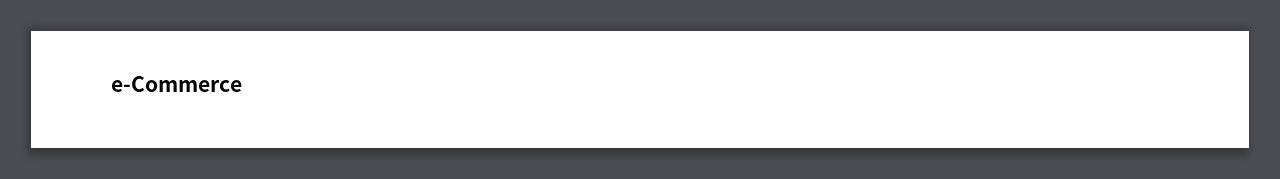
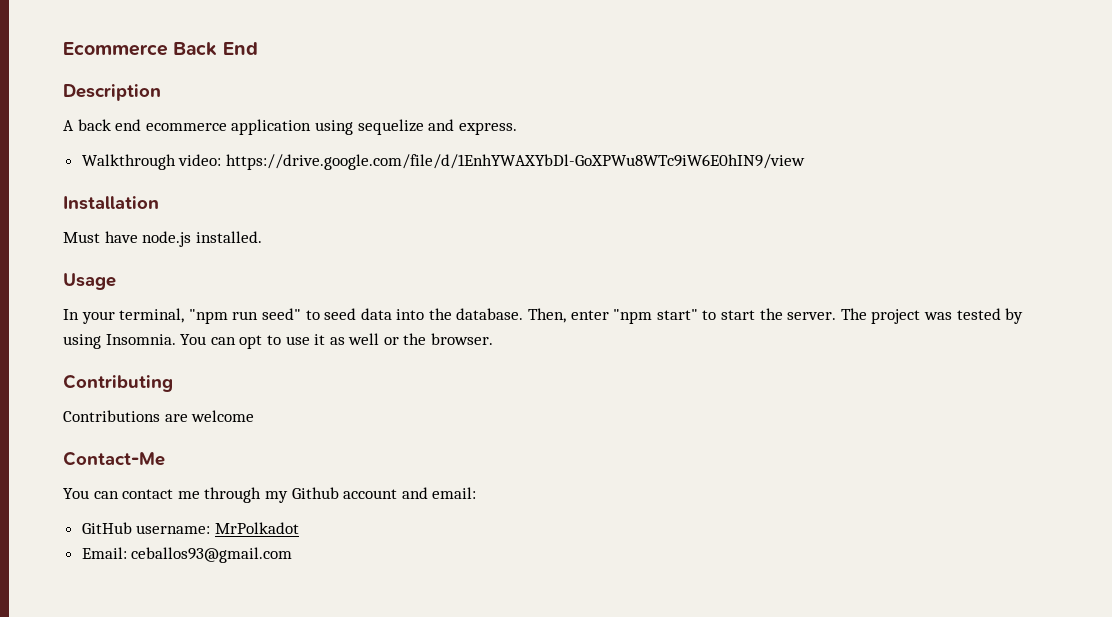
[111,76,242,92] e-Commerce -> [63,42,258,56] [63,84,161,101] [63,119,517,135] [81,154,805,170] [63,196,159,210] [63,231,262,247] [63,273,116,290] [63,308,1024,324] [63,333,494,349] [63,374,173,392] [63,410,255,422] [63,451,165,466] [63,487,477,503] [81,522,299,534] [81,547,293,563] Ecommerce Back End // Description // A back end ecommerce application using sequelize and express. // Walkthrough video: https://drive.google.com/file/d/1EnhYWAXYbDl-GoXPWu8WTc9iW6E0hIN9/view // Installation // Must have node.js installed. // Usage // In your terminal, "npm run seed" to seed data into the database. Then, enter "npm start" to start the server. The project was tested by using Insomnia. You can opt to use it as well or the browser. // Contributing // Contributions are welcome // Contact-Me // You can contact me through my Github account and email: // GitHub username: MrPolkadot // Email: ceballos93@gmail.com

